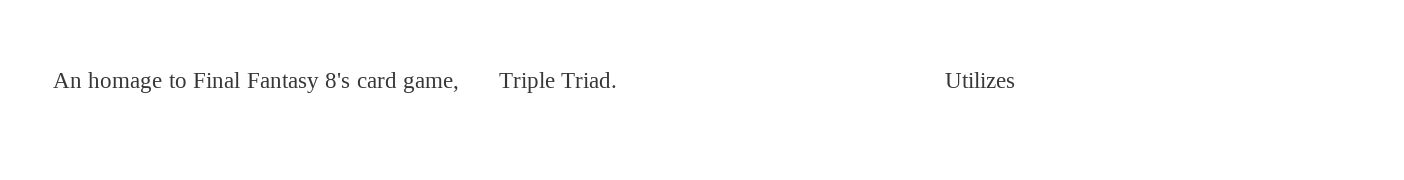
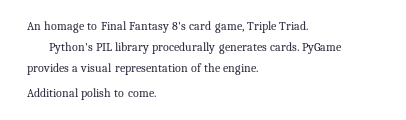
[945,72,1015,88] Utilizes -> [48,42,342,54] [27,63,259,75] [27,88,156,100] Python's PIL library procedurally generates cards. PyGame provides a visual representation of the engine. // Additional polish to come.

